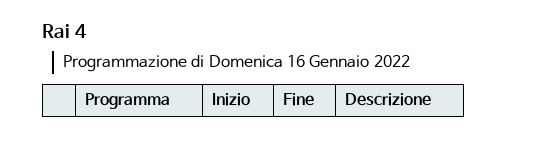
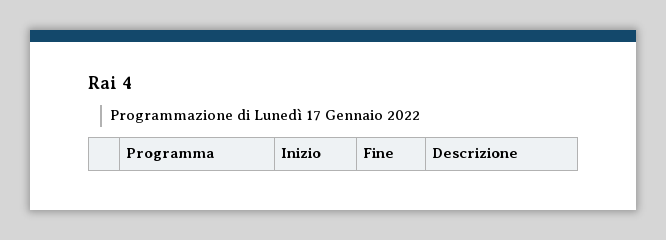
[208,55,306,68] Domenica 16 -> [254,108,322,121] Lunedì 17

